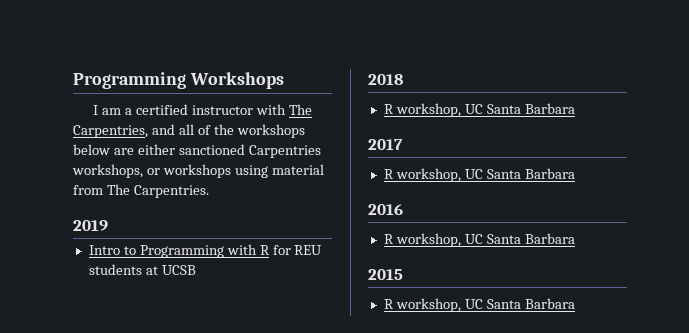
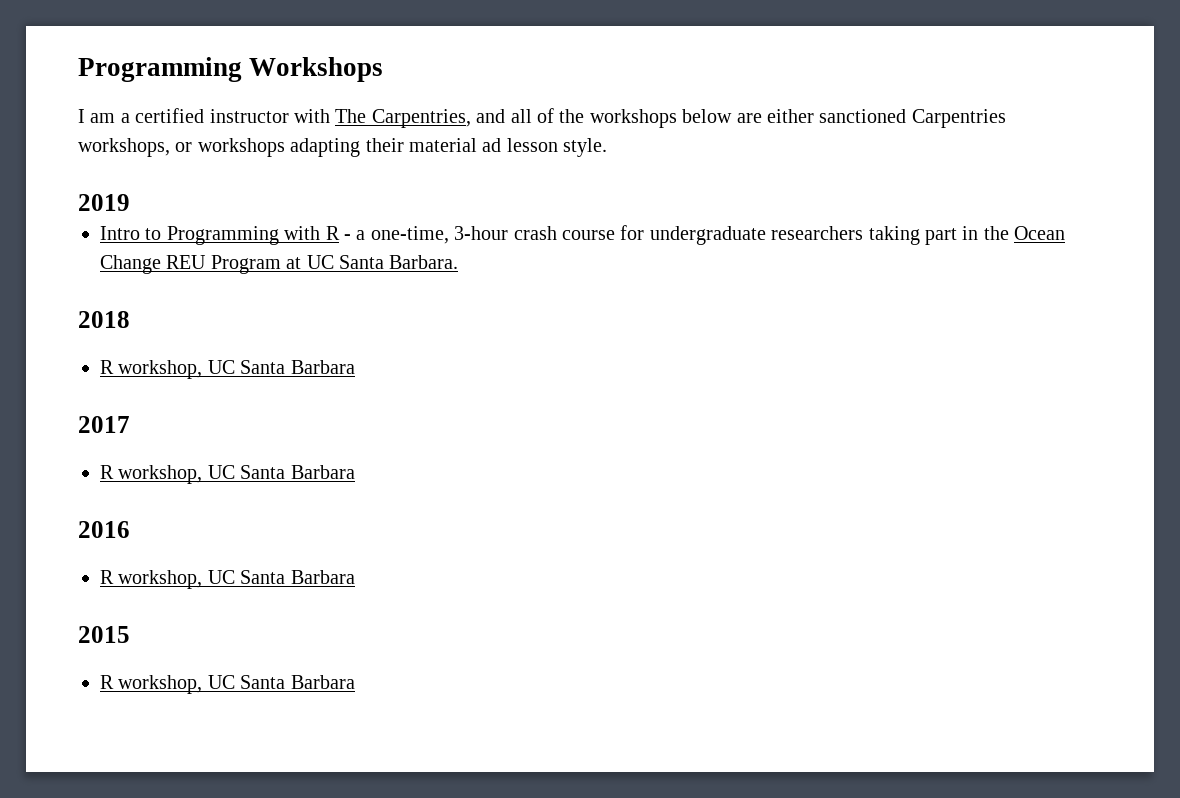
[234,164,324,178] [73,184,209,198] using material from The Carpentries. -> [290,138,608,157] adapting their material ad lesson style.
[272,245,323,255] [88,264,196,275] for REU students at UCSB -> [344,225,1066,245] [100,255,459,274] - a one-time, 3-hour crash course for undergraduate researchers taking part in the Ocean Change REU Program at UC Santa Barbara.

